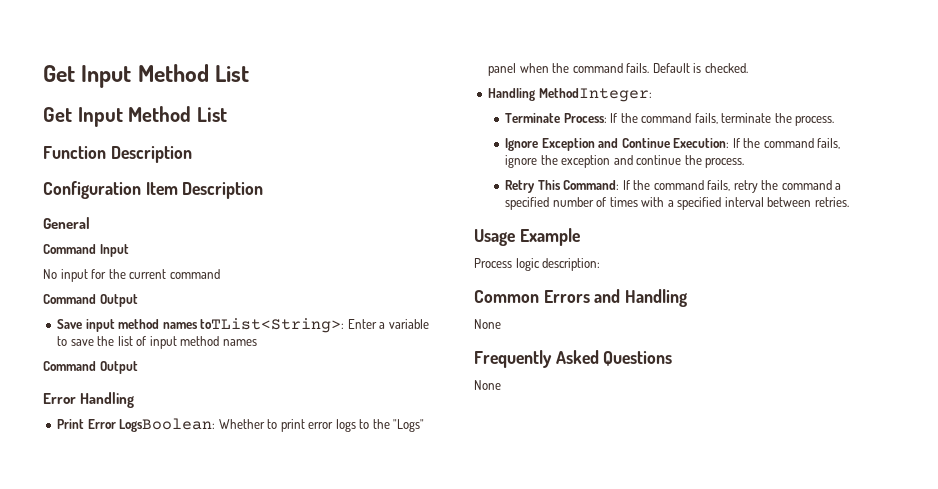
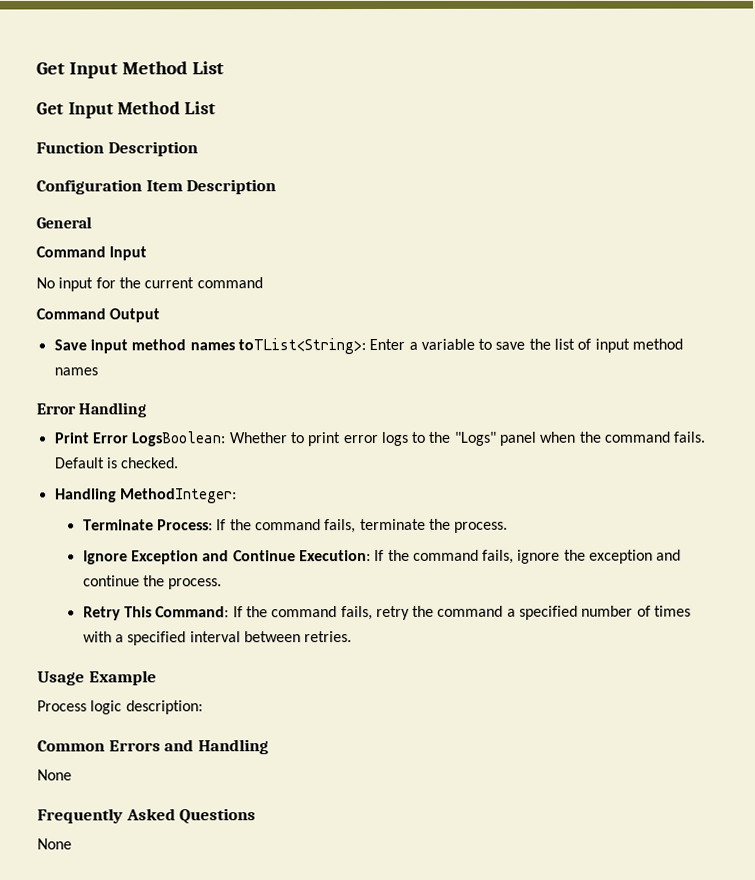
[43,361,138,374] // Command Output -> (98, 371) none

